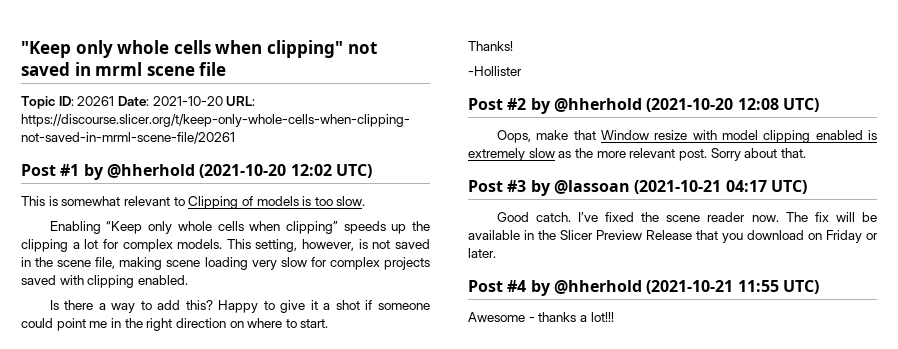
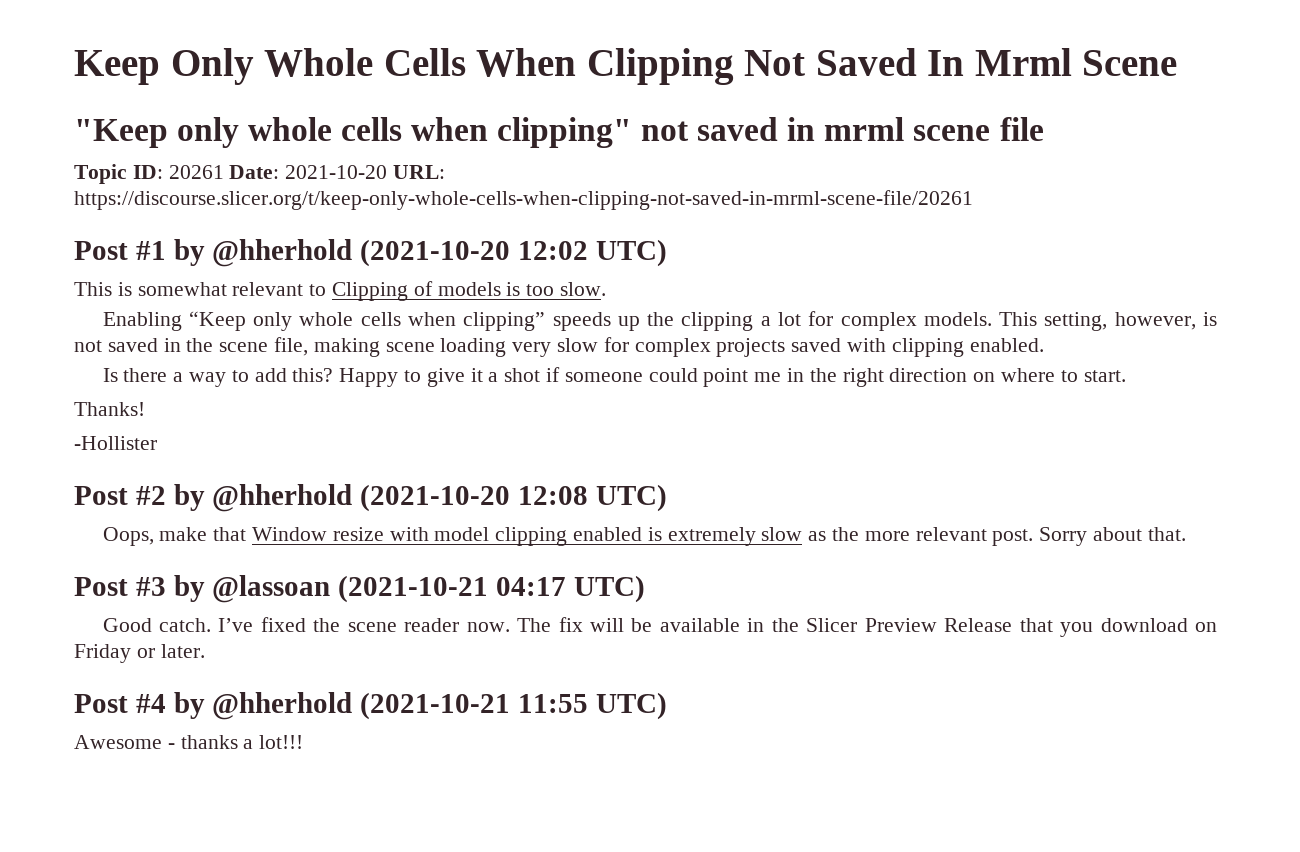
(21, 49) none -> [74,48,1178,85] Keep Only Whole Cells When Clipping Not Saved In Mrml Scene //

